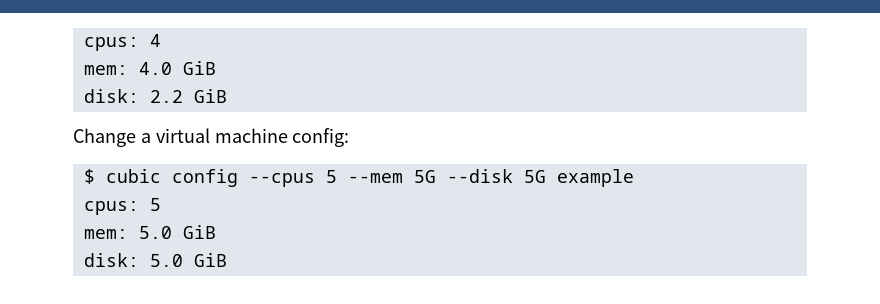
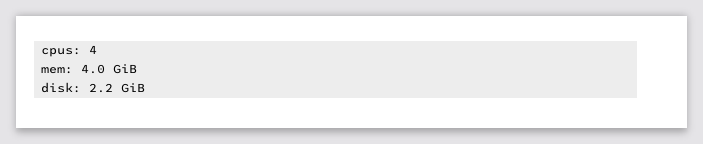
[73,128,350,147] [83,169,634,187] [83,198,161,215] [83,225,216,239] [83,253,227,267] // Change a virtual machine config: // $ cubic config --cpus 5 --mem 5G --disk 5G example // cpus: 5 // mem: 5.0 GiB // disk: 5.0 GiB -> (146, 88) none

